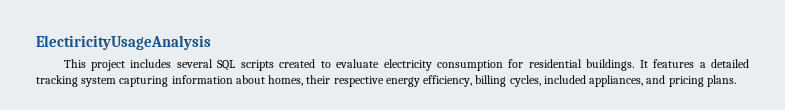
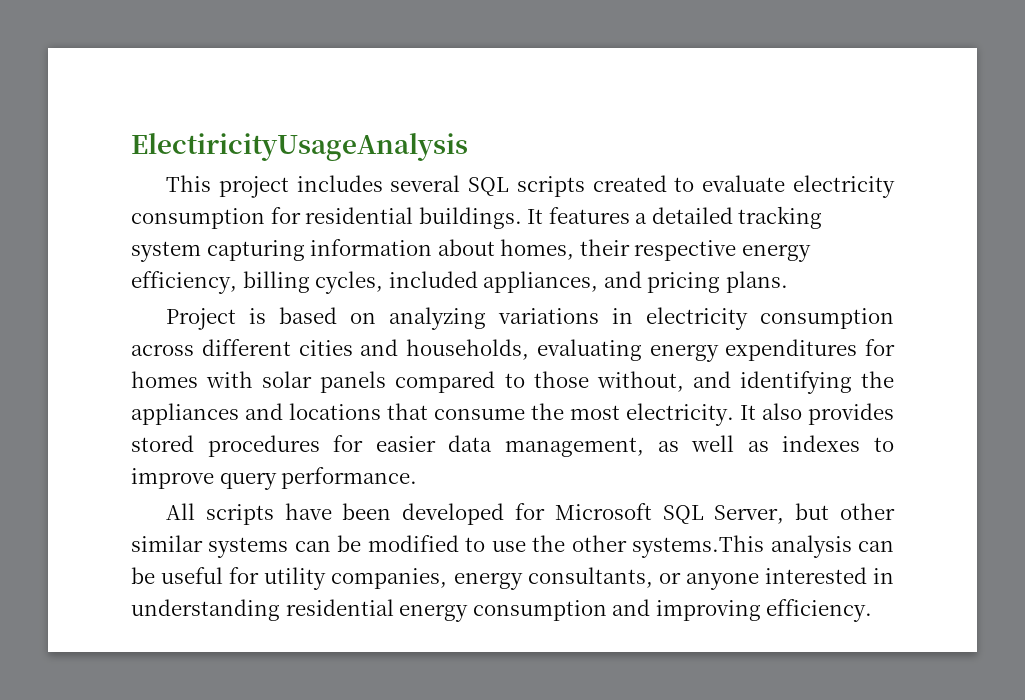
(736, 81) none -> [166,307,895,330] [131,339,895,362] [131,371,895,394] [131,403,894,426] [131,435,895,457] [131,467,418,490] [166,503,896,525] [131,535,894,558] [131,567,895,590] [131,599,873,622] // Project is based on analyzing variations in electricity consumption across different cities and households, evaluating energy expenditures for homes with solar panels compared to those without, and identifying the appliances and locations that consume the most electricity. It also provides stored procedures for easier data management, as well as indexes to improve query performance. // All scripts have been developed for Microsoft SQL Server, but other similar systems can be modified to use the other systems.This analysis can be useful for utility companies, energy consultants, or anyone interested in understanding residential energy consumption and improving efficiency.

